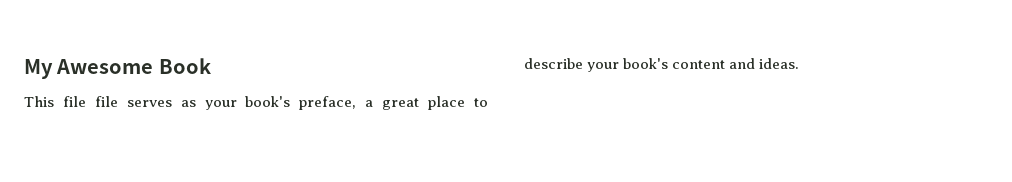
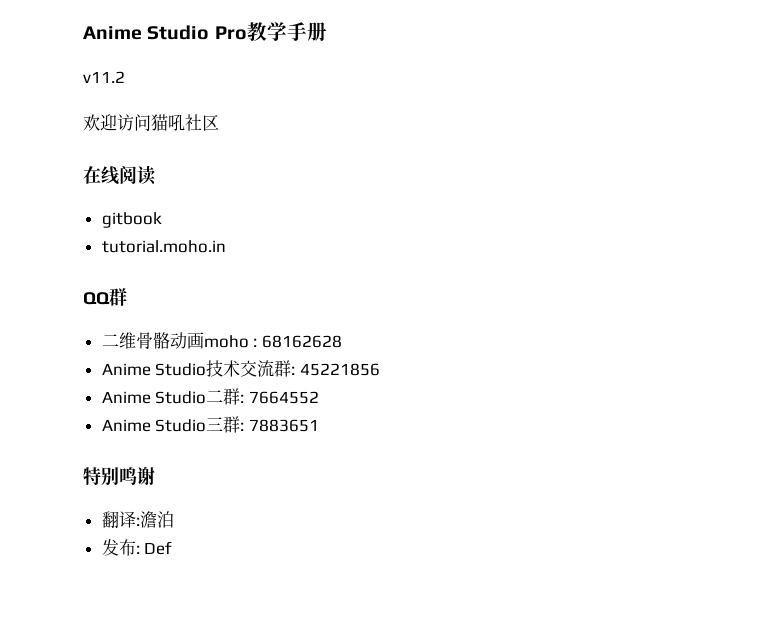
[24,58,211,79] [24,96,489,110] [524,58,800,72] My Awesome Book // This file file serves as your book's preface, a great place to describe your book's content and ideas. -> [83,22,327,41] [83,71,125,83] [83,114,219,131] [83,165,156,185] [101,212,162,228] [101,240,226,253] [83,288,127,306] [101,332,342,349] [101,360,380,377] [101,388,319,405] [101,416,319,433] [83,467,155,486] [101,511,174,528] [101,539,173,556] Anime Studio Pro教学手册 // v11.2 // 欢迎访问猫吼社区 // 在线阅读 // gitbook // tutorial.moho.in // QQ群 // 二维骨骼动画moho : 68162628 // Anime Studio技术交流群: 45221856 // Anime Studio二群: 7664552 // Anime Studio三群: 7883651 // 特别鸣谢 // 翻译:澹泊 // 发布: Def

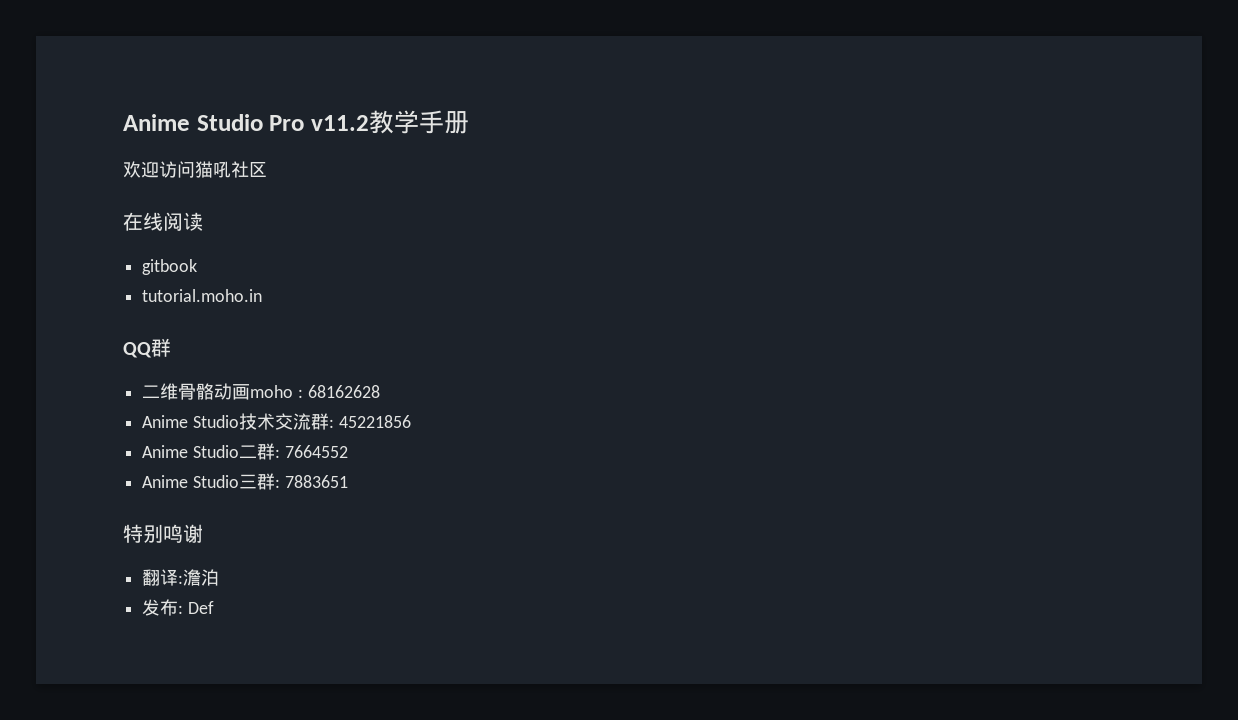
(247, 33) none -> [310,115,369,131] v11.2
[83,71,125,83] // v11.2 -> (469, 122) none

